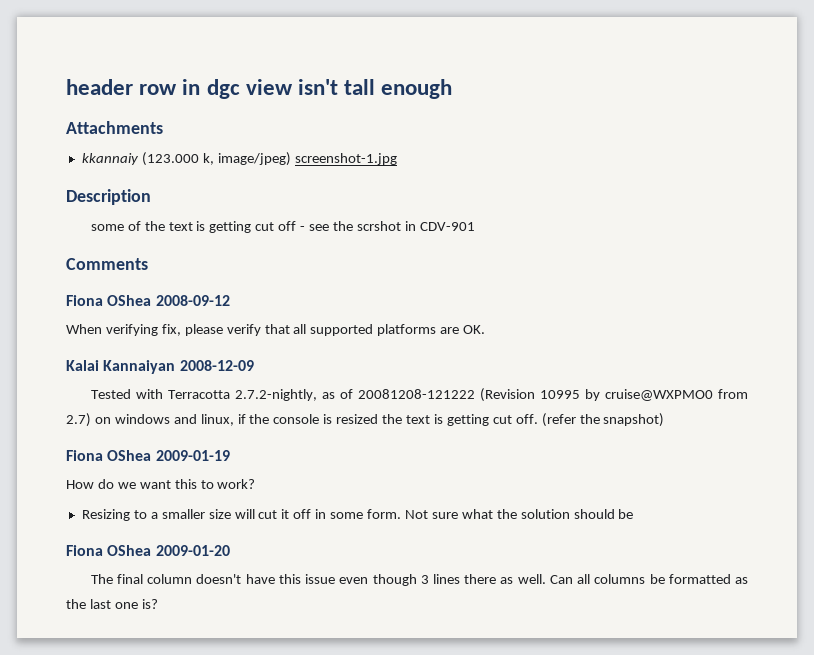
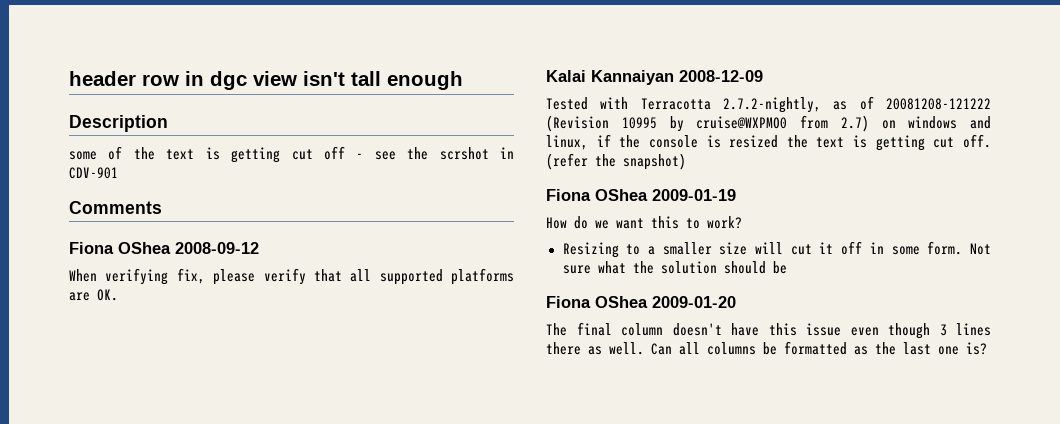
[66,121,163,134] [81,152,397,166] // Attachments // kkannaiy (123.000 k, image/jpeg) screenshot-1.jpg -> (463, 80) none

